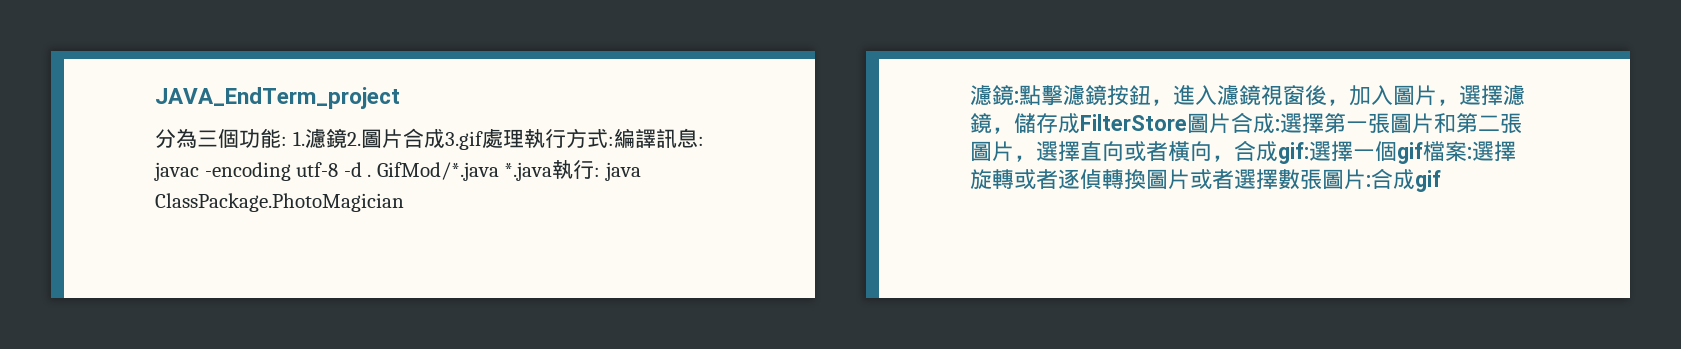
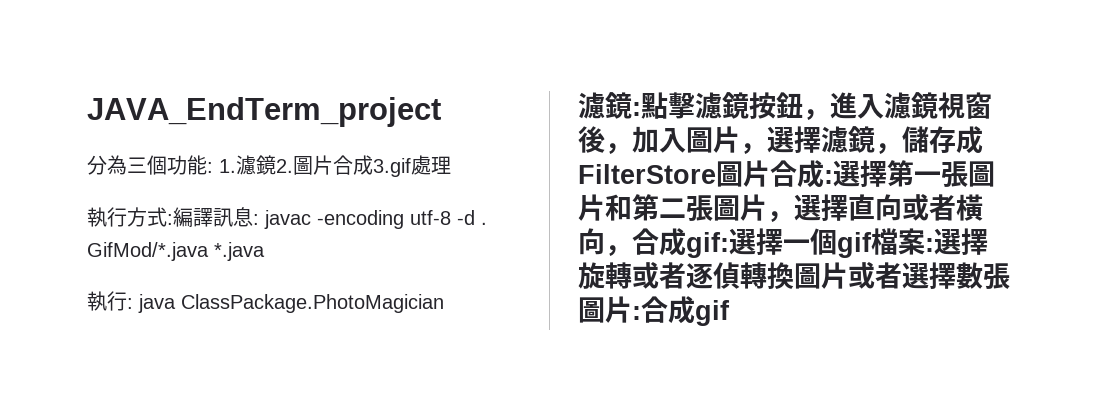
(524, 138) none -> (451, 165) //
(553, 171) none -> (265, 251) //

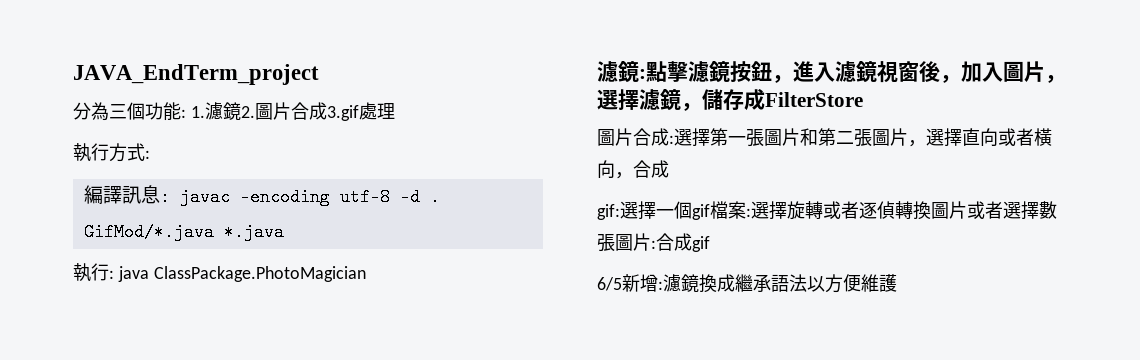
(173, 219) none -> (150, 154) //
(716, 174) none -> (863, 99) //
(686, 242) none -> (669, 169) //
(730, 313) none -> [597,274,897,293] // 6/5新增:濾鏡換成繼承語法以方便維護

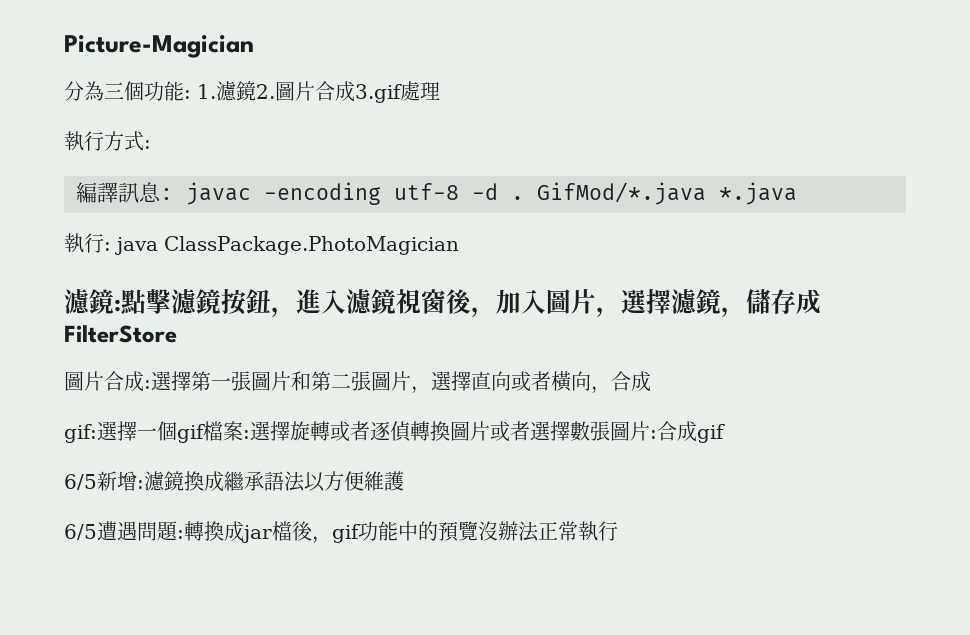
[73,64,319,85] JAVA_EndTerm_project -> [64,34,254,58] Picture-Magician
(897, 283) none -> [64,521,618,544] // 6/5遭遇問題:轉換成jar檔後，gif功能中的預覽沒辦法正常執行

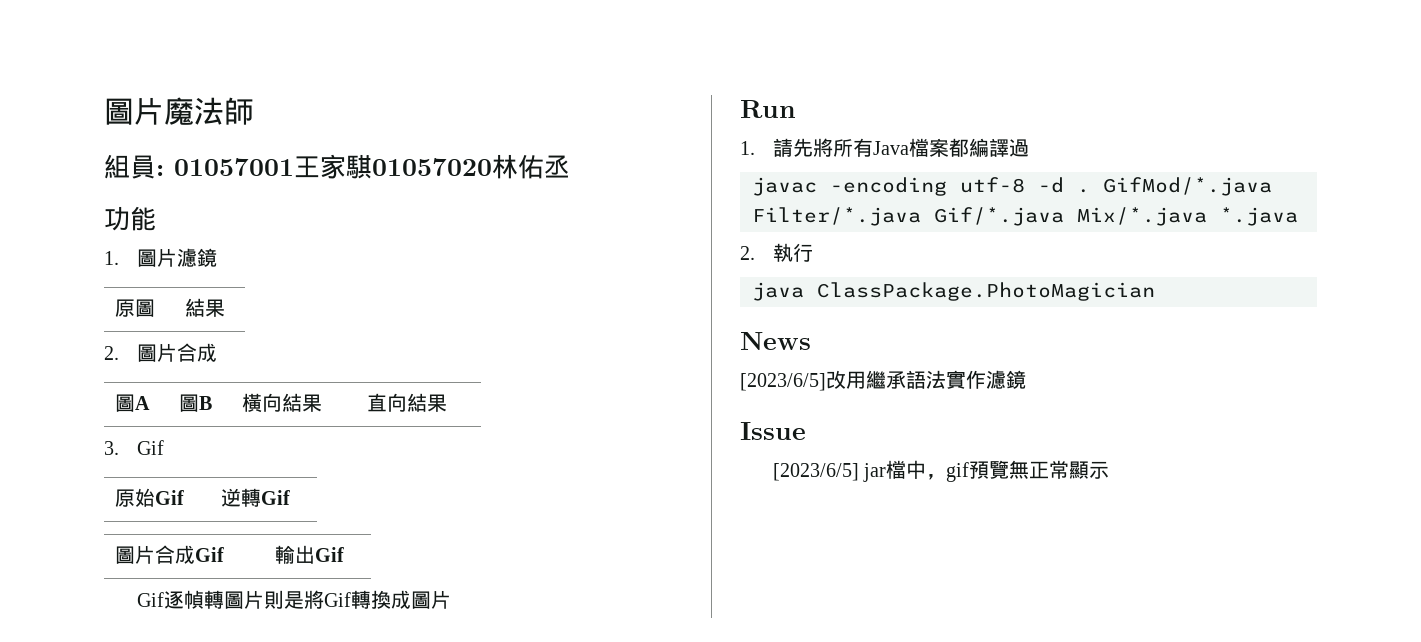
[64,34,254,58] [64,81,256,101] Picture-Magician // 分為三個功能: 1.濾鏡 -> [104,97,254,125] [104,154,570,179] [104,206,156,231] [104,248,217,267] [115,299,156,317] [185,298,226,317] 圖片魔法師 // 組員: 01057001王家騏01057020林佑丞 // 功能 // 1.圖片濾鏡 // 原圖 | 結果 //
[355,81,440,103] [64,131,151,151] [76,182,173,203] 3.gif處理 // 執行方式: // 編譯訊息: -> [115,394,151,412] [179,394,213,412] [242,393,323,413] [367,393,448,412] [104,440,164,455] [115,488,185,507] [221,488,291,507] [115,545,225,564] [275,545,345,564] [137,590,452,609] [740,100,796,118] [740,138,1029,157] // 圖A | 圖B | 橫向結果 | 直向結果 // 3. Gif // 原始Gif | 逆轉Gif // 圖片合成Gif | 輸出Gif // Gif逐幀轉圖片則是將Gif轉換成圖片 // Run // 1.請先將所有Java檔案都編譯過 //
(706, 193) none -> [752,207,1207,226] Filter/*.java Gif/*.java Mix/*.java
[64,233,111,253] 執行: -> [740,243,813,262] 2.執行 //
[64,289,821,317] [64,325,177,343] [64,371,651,394] [64,421,725,443] [64,471,404,492] [64,521,618,544] 濾鏡:點擊濾鏡按鈕，進入濾鏡視窗後，加入圖片，選擇濾鏡，儲存成FilterStore // 圖片合成:選擇第一張圖片和第二張圖片，選擇直向或者橫向，合成 // gif:選擇一個gif檔案:選擇旋轉或者逐偵轉換圖片或者選擇數張圖片:合成gif // 6/5新增:濾鏡換成繼承語法以方便維護 // 6/5遭遇問題:轉換成jar檔後，gif功能中的預覽沒辦法正常執行 -> [740,332,811,350] [740,370,1026,391] [740,422,806,440] [773,460,1110,482] News // [2023/6/5]改用繼承語法實作濾鏡 // Issue // [2023/6/5] jar檔中，gif預覽無正常顯示

